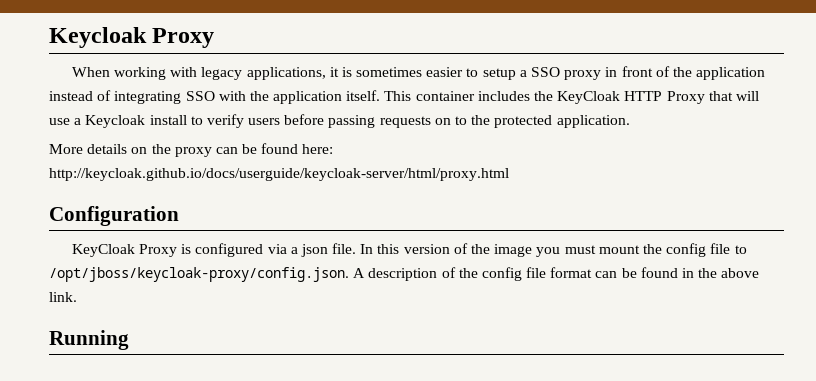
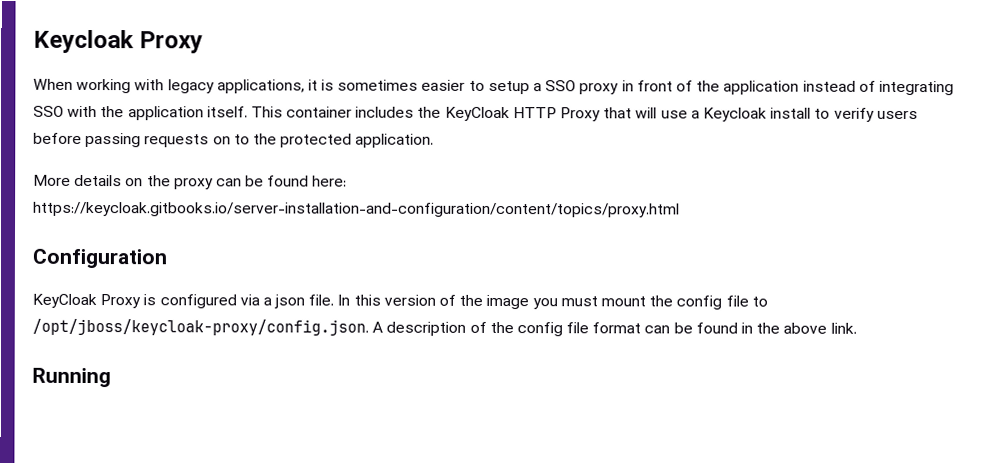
[49,168,509,181] http://keycloak.github.io/docs/userguide/keycloak-server/html/proxy.html -> [33,201,680,218] https://keycloak.gitbooks.io/server-installation-and-configuration/content/topics/proxy.html

